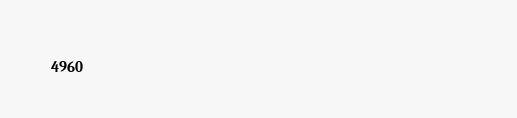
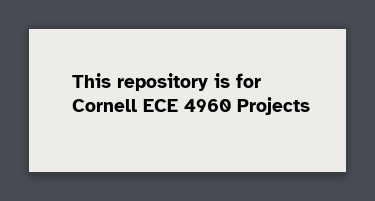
[51,61,83,72] 4960 -> [72,73,261,91] [72,97,310,115] This repository is for Cornell ECE 4960 Projects

